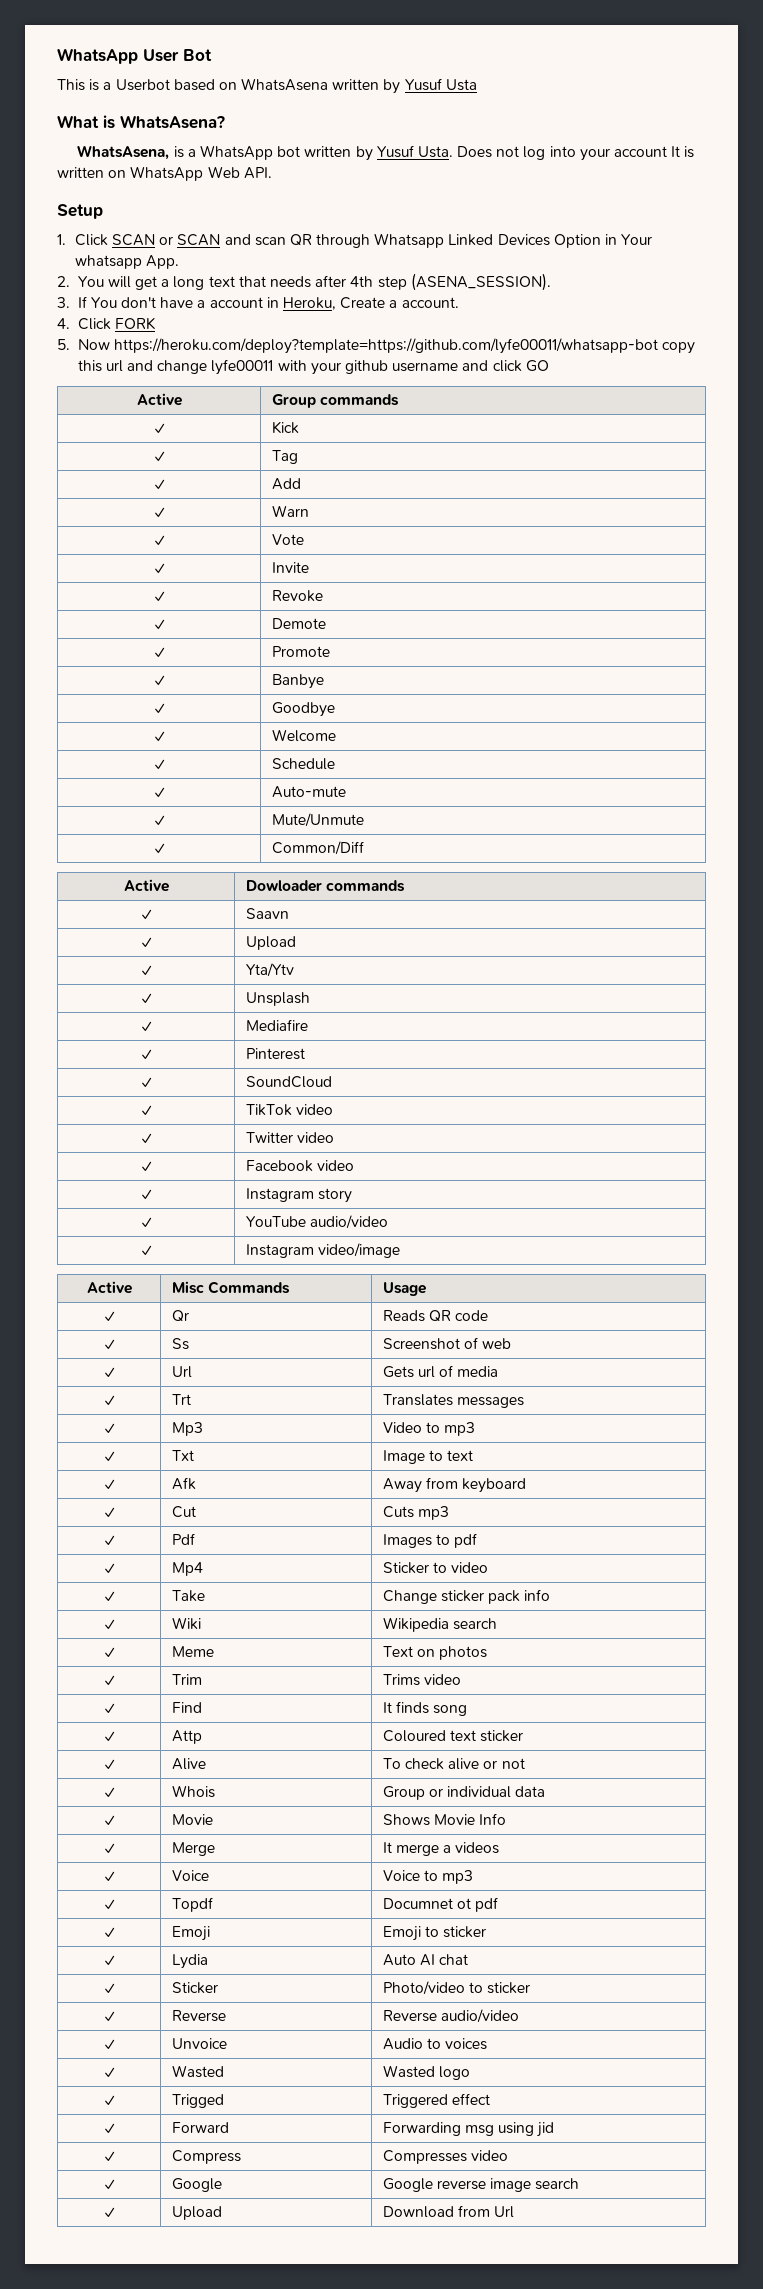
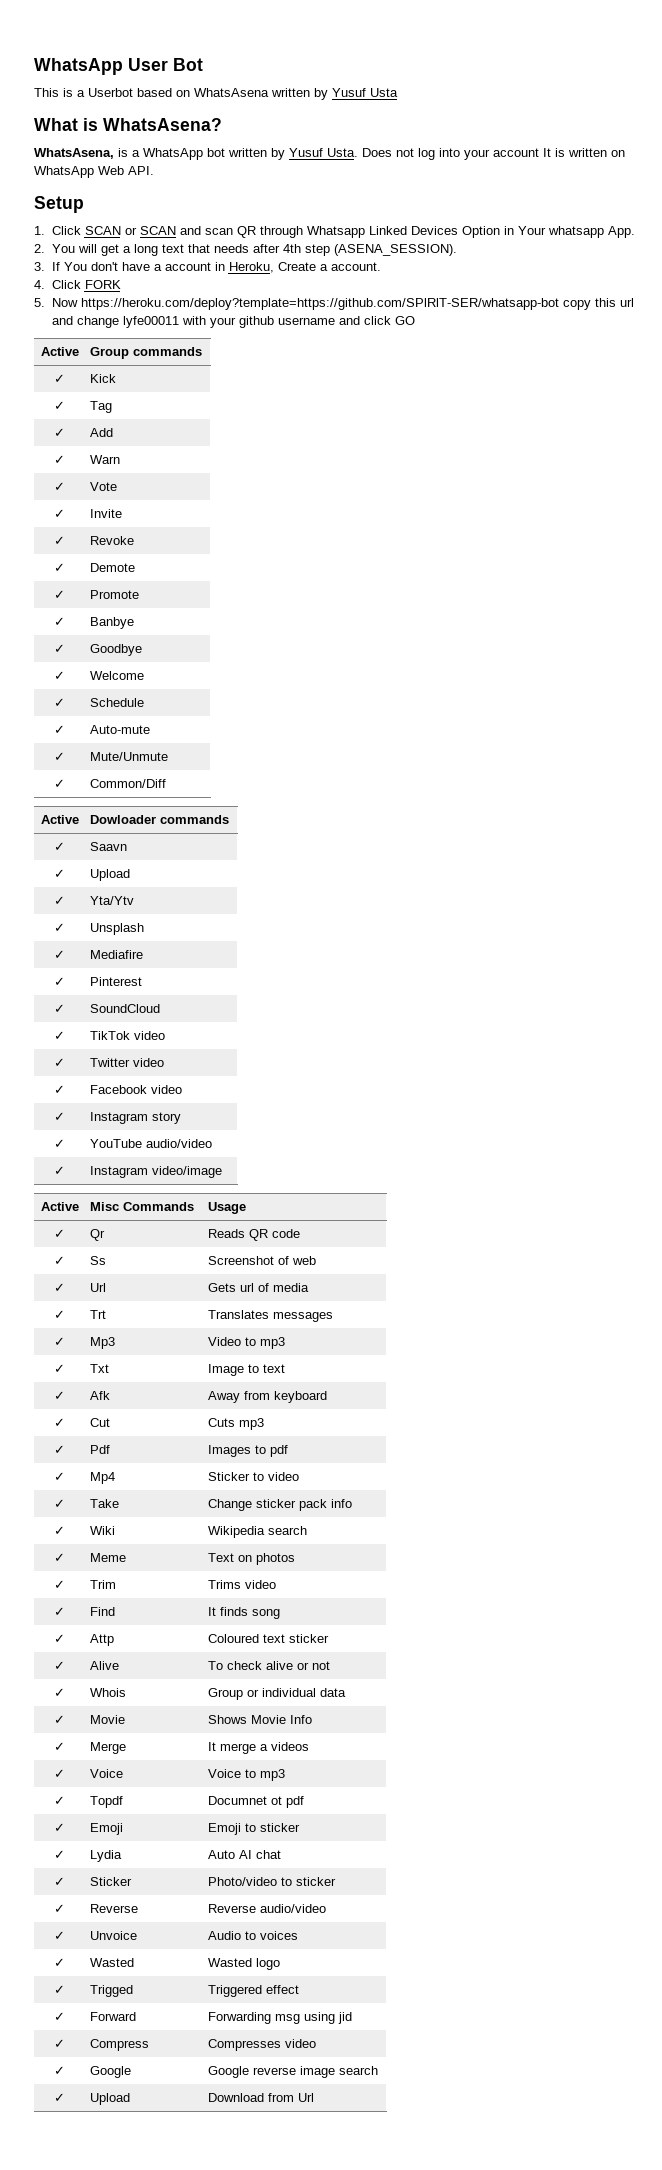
[113,338,658,354] https://heroku.com/deploy?template=https://github.com/lyfe00011/whatsapp-bot -> [80,298,559,310] https://heroku.com/deploy?template=https://github.com/SPlRlT-SER/whatsapp-bot

